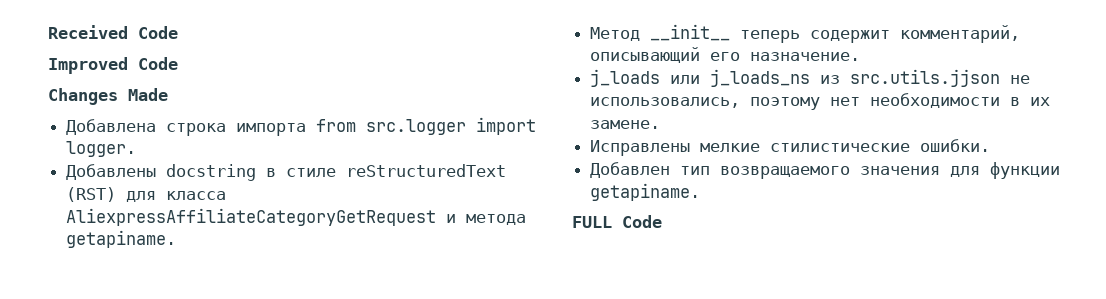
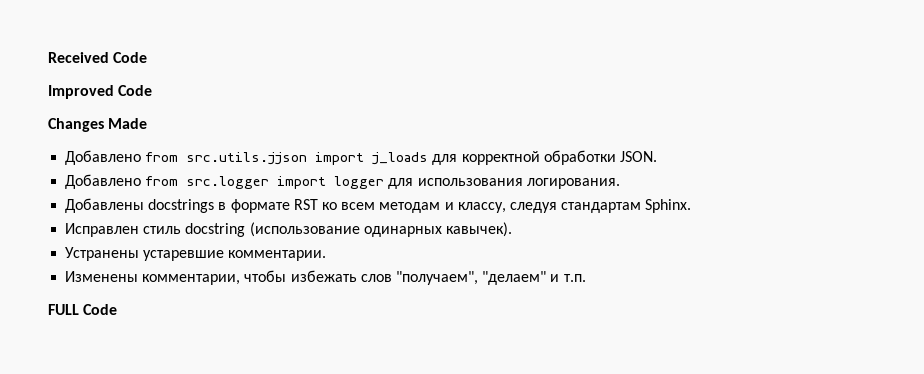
[66,117,537,136] [66,141,137,157] [66,164,507,181] [66,187,227,202] [66,208,527,226] [66,230,177,248] [590,24,1021,43] [590,47,861,63] [590,69,1031,87] [590,93,1051,110] [590,120,661,129] [590,139,991,156] [590,162,1061,179] [590,183,701,201] Добавлена строка импорта from src.logger import logger. // Добавлены docstring в стиле reStructuredText (RST) для класса AliexpressAffiliateCategoryGetRequest и метода getapiname. // Метод __init__ теперь содержит комментарий, описывающий его назначение. // j_loads или j_loads_ns из src.utils.jjson не использовались, поэтому нет необходимости в их замене. // Исправлены мелкие стилистические ошибки. // Добавлен тип возвращаемого значения для функции getapiname. -> [65,150,657,165] [65,174,620,189] [65,198,692,213] [65,222,512,237] [65,247,327,261] [65,270,586,285] Добавлено from src.utils.jjson import j_loads для корректной обработки JSON. // Добавлено from src.logger import logger для использования логирования. // Добавлены docstrings в формате RST ко всем методам и классу, следуя стандартам Sphinx. // Исправлен стиль docstring (использование одинарных кавычек). // Устранены устаревшие комментарии. // Изменены комментарии, чтобы избежать слов "получаем", "делаем" и т.п.

